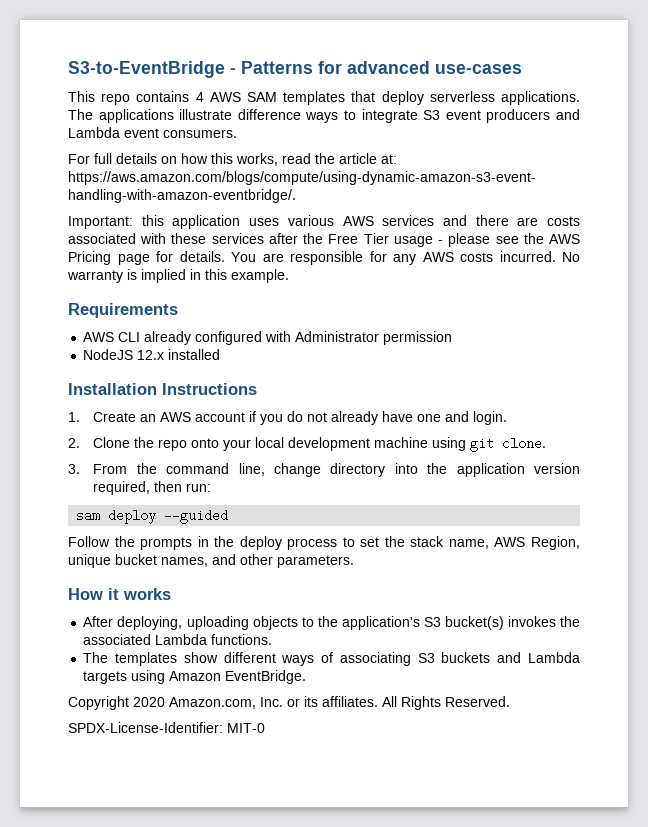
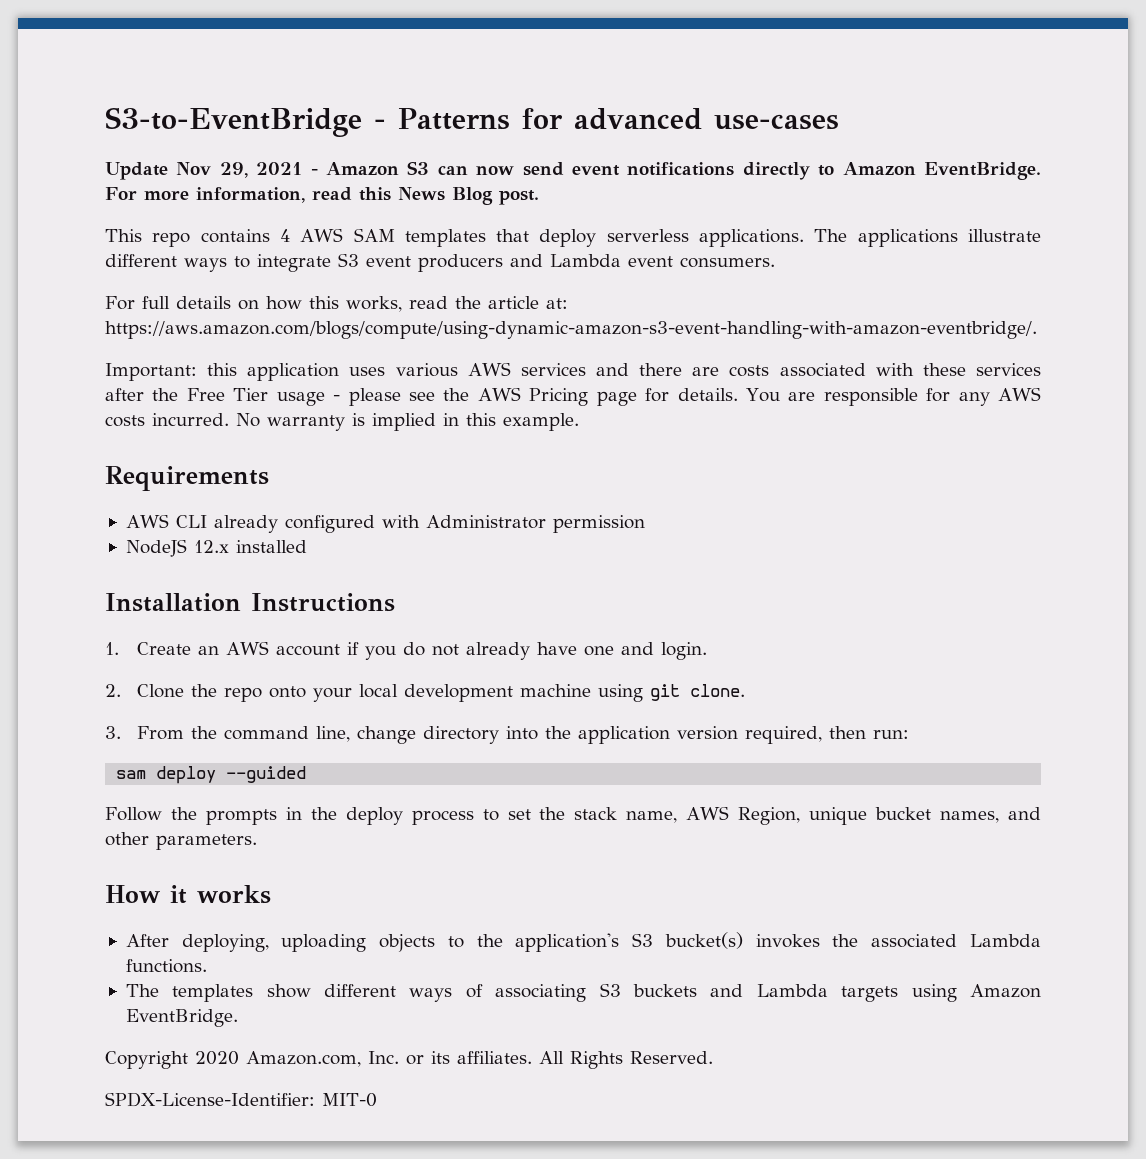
(522, 69) none -> [105,161,1041,180] [105,187,539,205] // Update Nov 29, 2021 - Amazon S3 can now send event notifications directly to Amazon EventBridge. For more information, read this News Blog post.
[237,109,301,120] difference -> [105,254,177,267] different

